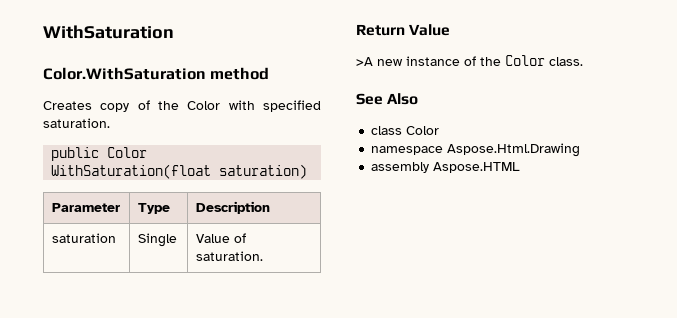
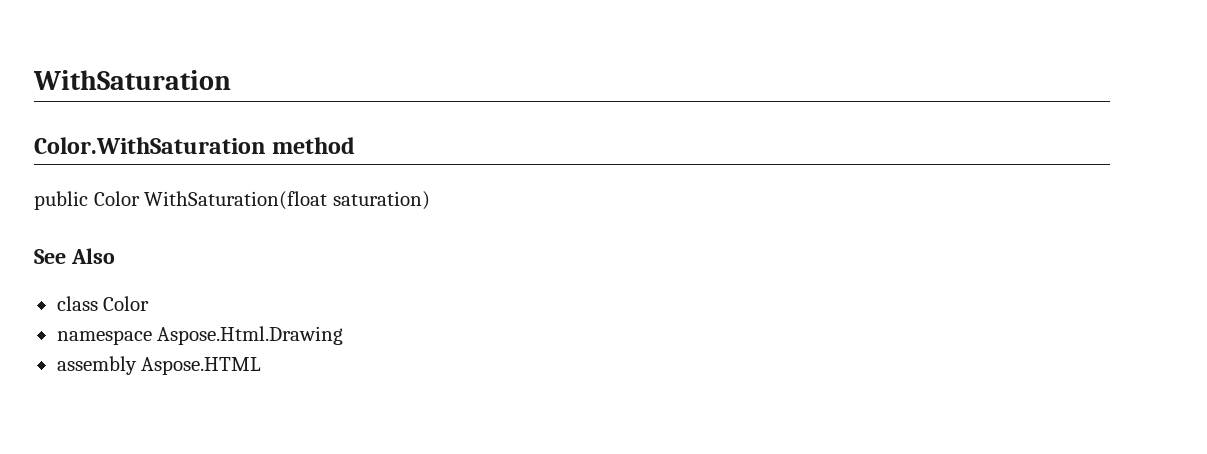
[43,100,321,112] [43,118,110,128] [51,147,148,161] [51,164,308,179] [51,203,120,212] [137,203,170,214] [195,201,270,214] [51,233,116,243] [137,233,177,247] [195,233,246,243] [195,251,263,261] [356,24,451,36] [356,55,583,66] Creates copy of the Color with specified saturation. // public Color WithSaturation(float saturation) // Parameter | Type | Description // saturation | Single | Value of saturation. // Return Value // >A new instance of the Color class. -> [34,191,430,210] public Color WithSaturation(float saturation)

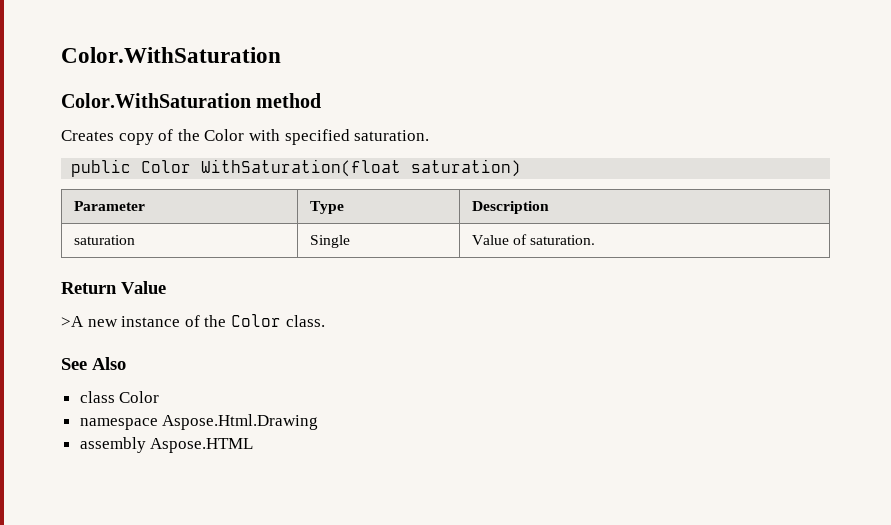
[33,70,231,90] WithSaturation -> [61,47,281,63] Color.WithSaturation
[34,191,430,210] public Color WithSaturation(float saturation) -> [61,129,430,145] [71,159,522,177] [73,201,145,211] [309,201,344,214] [471,201,549,214] [73,235,135,245] [309,235,350,248] [471,234,596,245] [61,281,166,294] [61,314,325,327] Creates copy of the Color with specified saturation. // public Color WithSaturation(float saturation) // Parameter | Type | Description // saturation | Single | Value of saturation. // Return Value // >A new instance of the Color class.

